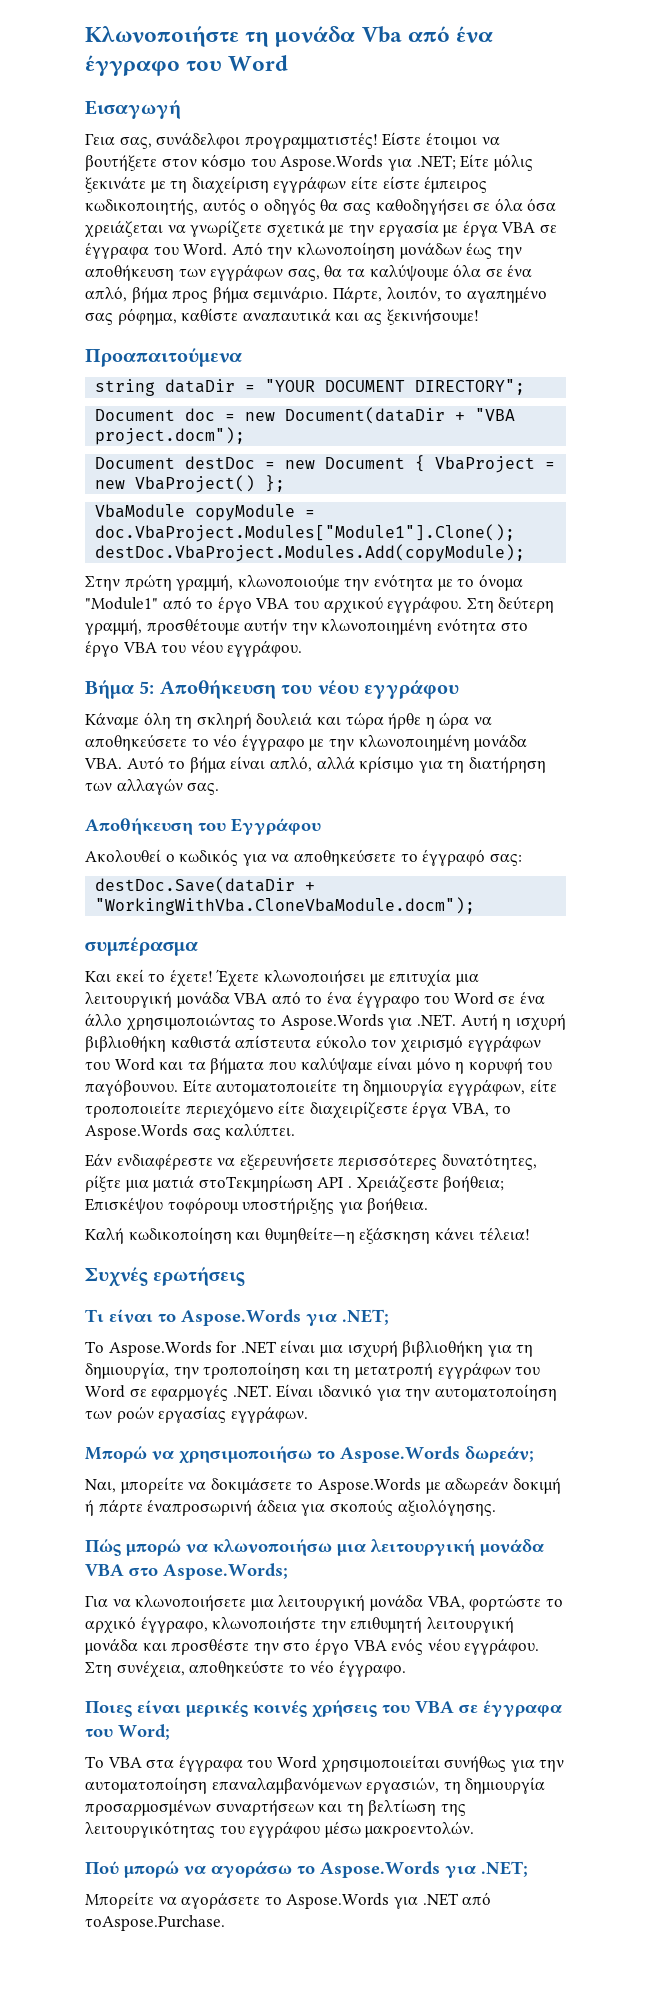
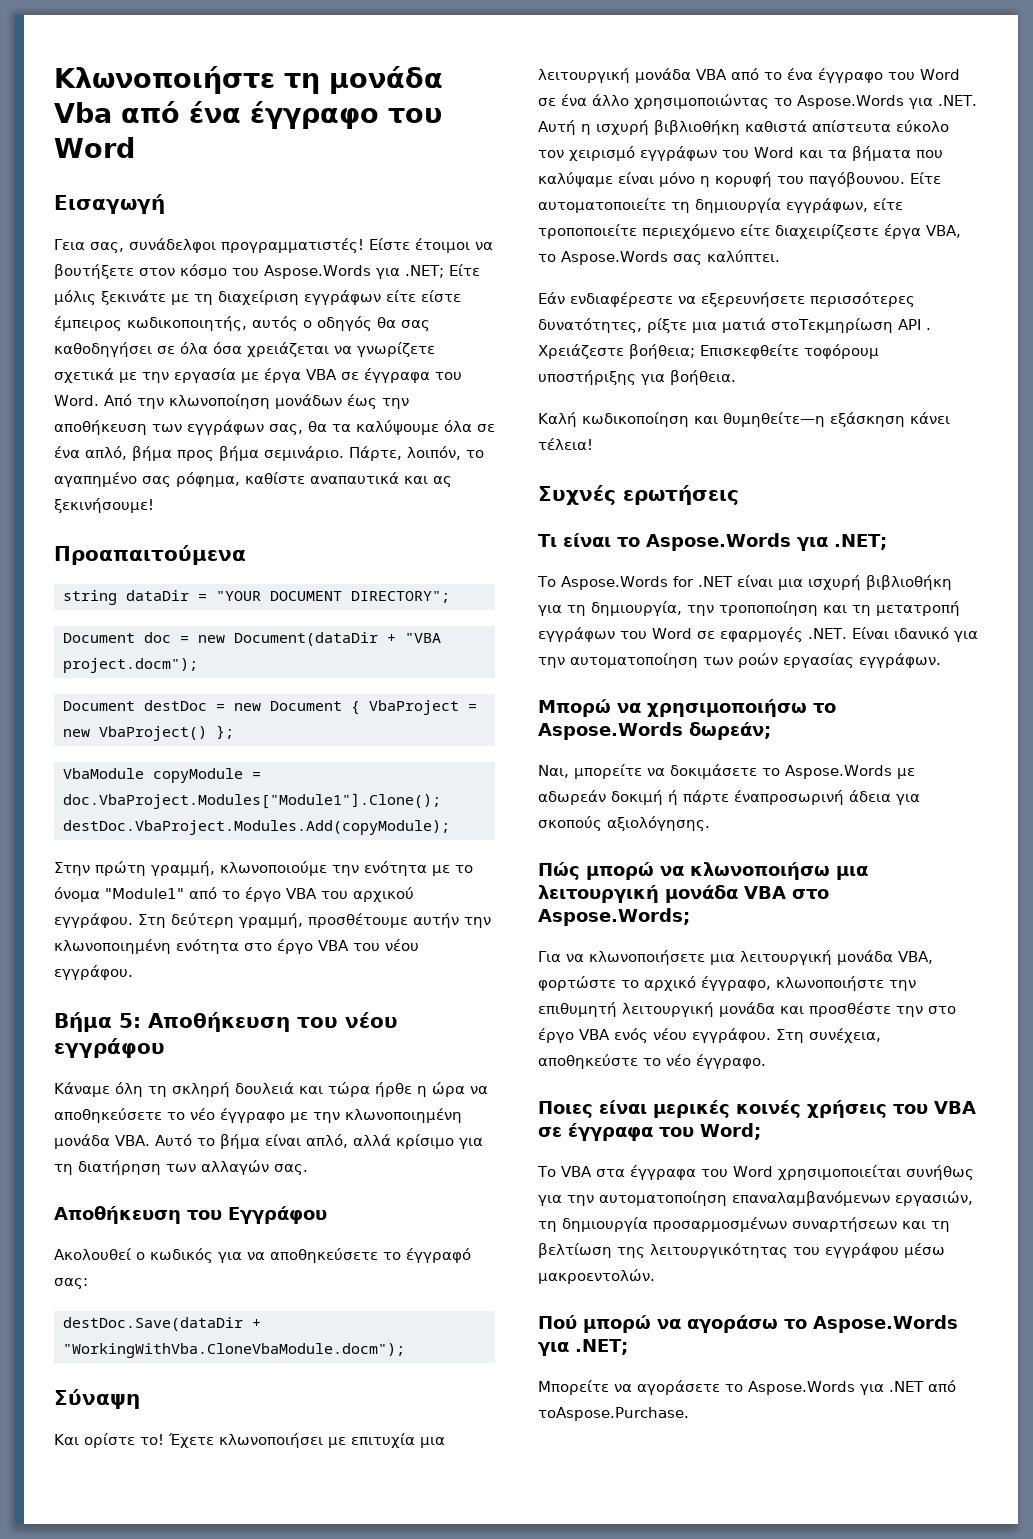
[85,937,198,956] συμπέρασμα -> [54,1389,140,1409] Σύναψη
[115,969,213,987] εκεί το έχετε! -> [84,1433,164,1448] ορίστε το!
[85,1197,163,1214] Επισκέψου -> [700,344,799,359] Επισκεφθείτε

